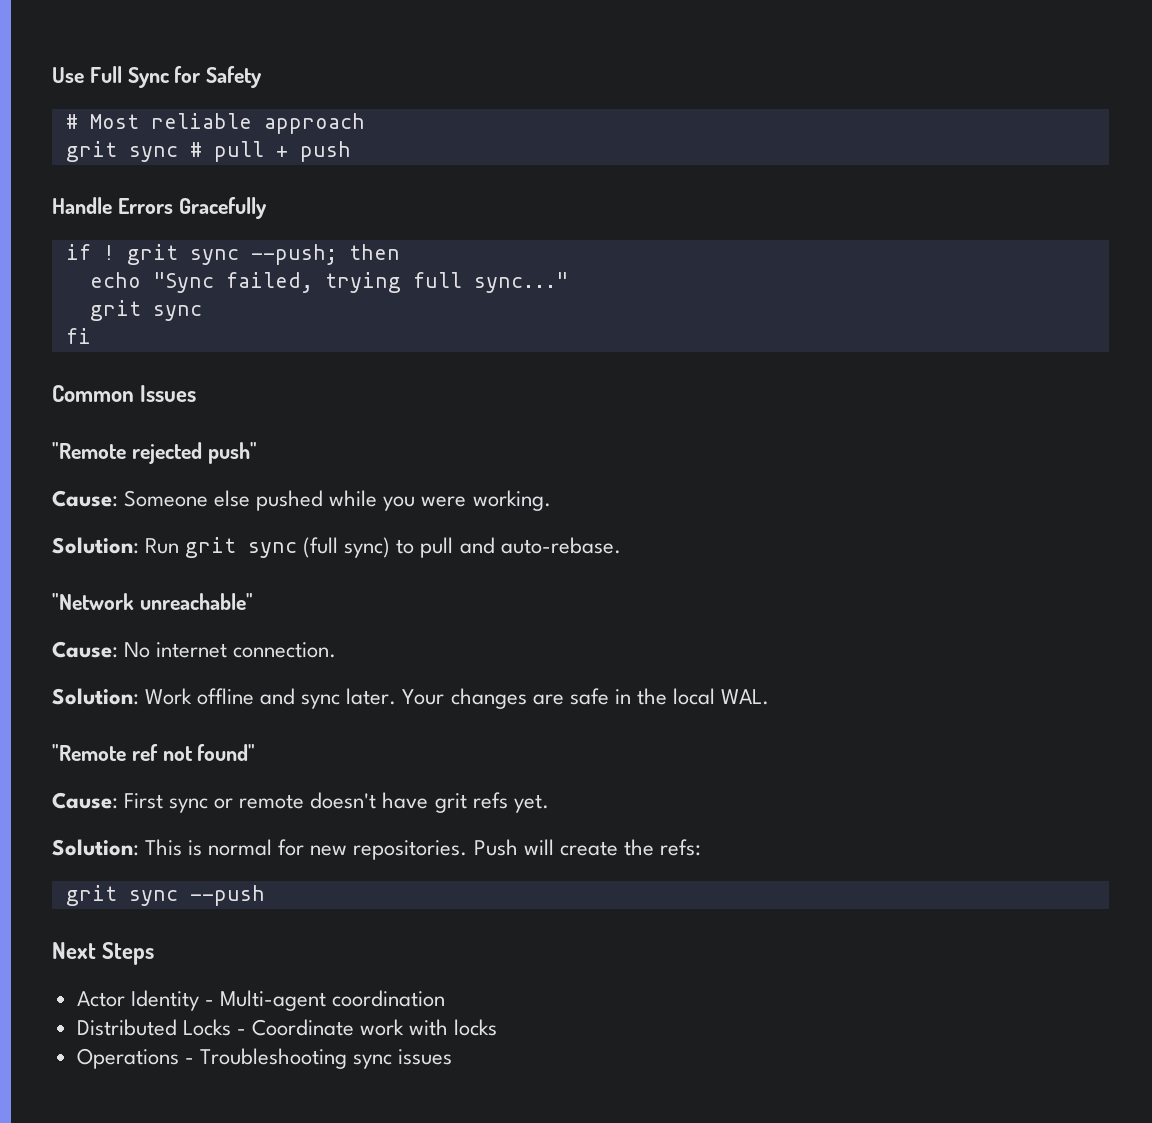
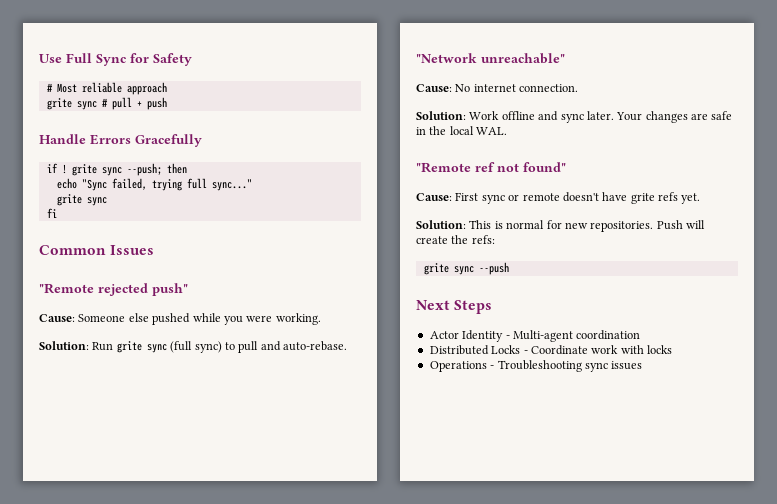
[65,141,117,162] grit -> [46,98,72,110] grite
[126,244,178,265] grit -> [71,164,97,176] grite
[89,300,141,321] grit -> [56,194,82,206] grite
[185,537,237,558] grit -> [116,341,142,353] grite
[434,793,467,813] grit -> [630,193,655,204] grite
[65,885,117,906] grit -> [423,263,449,275] grite

